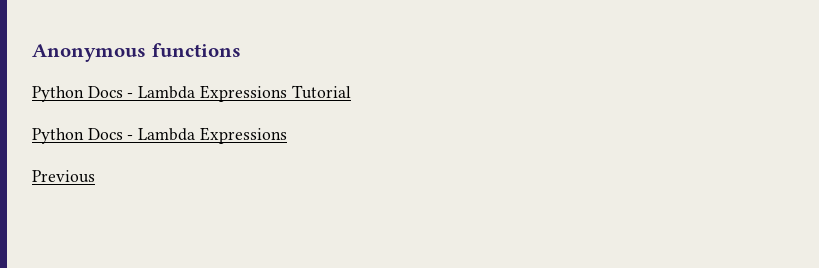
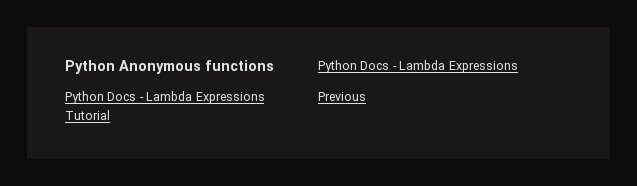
(32, 53) none -> [65,60,115,74] Python

